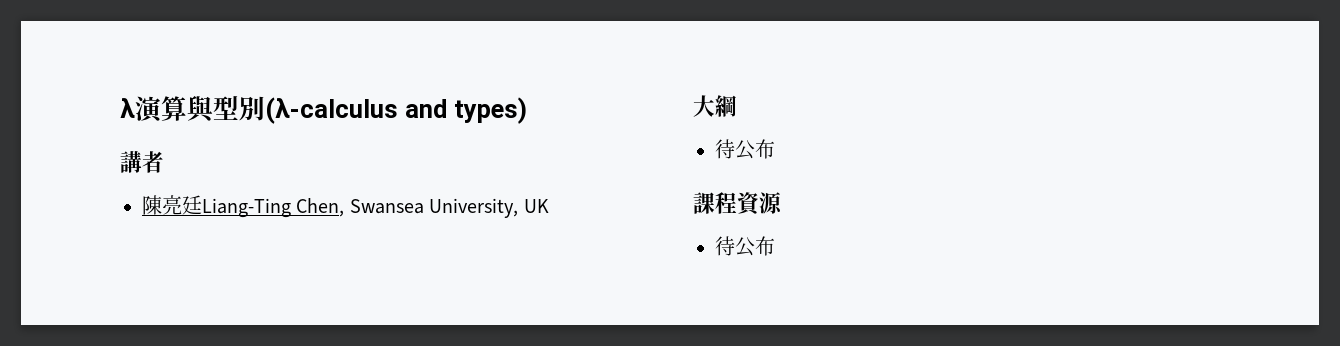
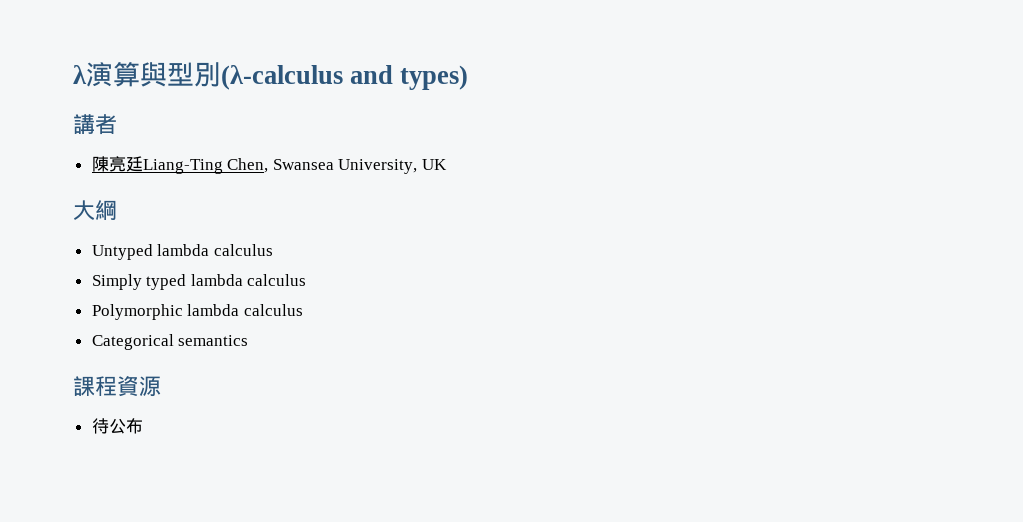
[715,139,775,160] 待公布 -> [91,244,273,260] [91,274,307,290] [91,304,303,320] [91,334,249,350] Untyped lambda calculus // Simply typed lambda calculus // Polymorphic lambda calculus // Categorical semantics

